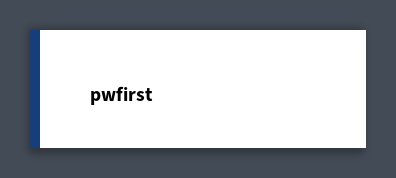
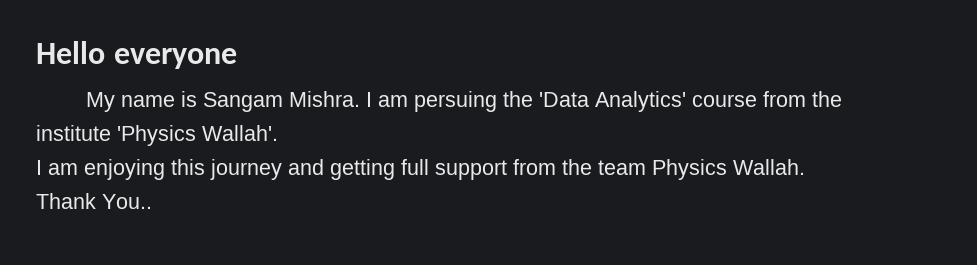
[90,86,153,105] pwfirst -> [36,41,237,69] [86,91,843,112] [36,125,278,146] [36,159,805,180] [36,193,152,209] Hello everyone // My name is Sangam Mishra. I am persuing the 'Data Analytics' course from the institute 'Physics Wallah'. // I am enjoying this journey and getting full support from the team Physics Wallah. // Thank You..

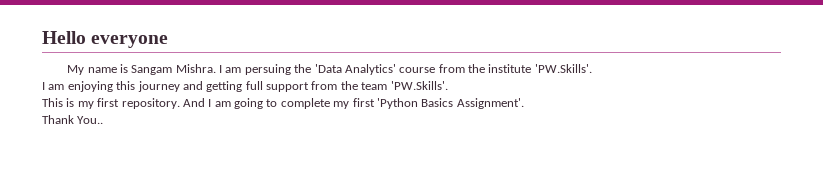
[117,125,278,146] 'Physics Wallah'. -> [534,64,592,73] 'PW.Skills'.
[652,159,805,180] Physics Wallah. -> [390,81,448,90] [42,98,524,109] 'PW.Skills'. // This is my first repository. And I am going to complete my first 'Python Basics Assignment'.

